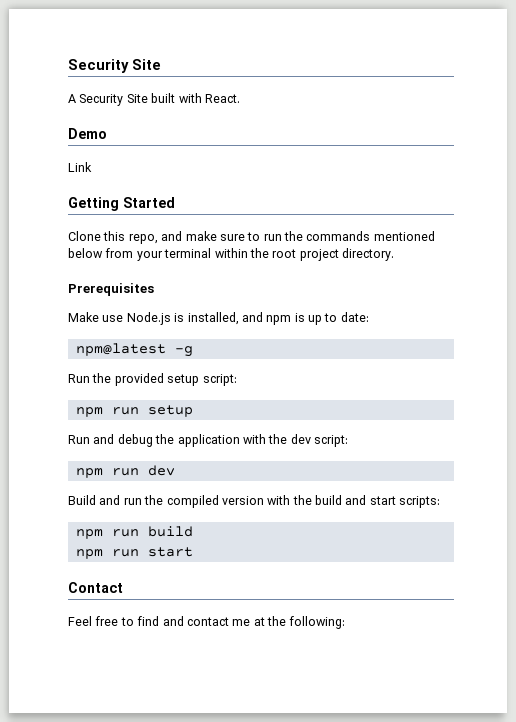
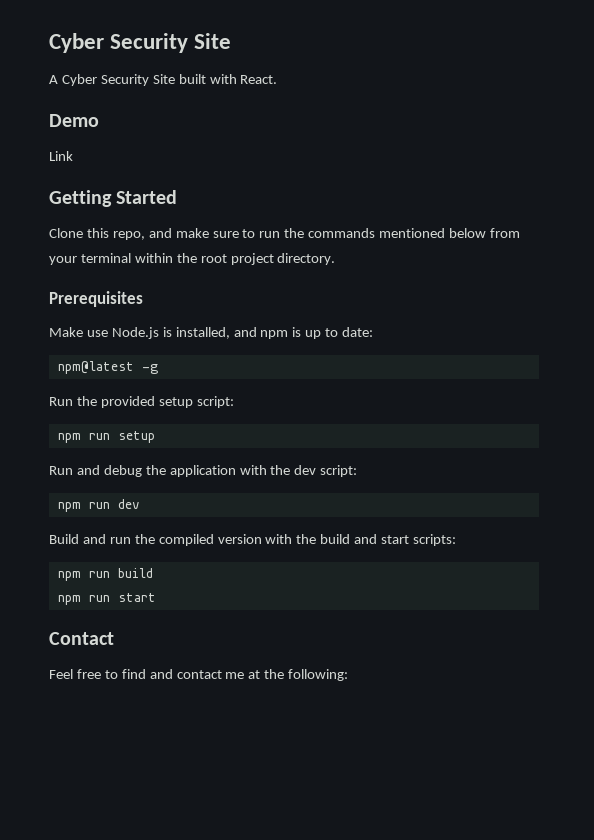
(68, 66) none -> [49,33,104,53] Cyber
(76, 98) none -> [61,74,97,86] Cyber

